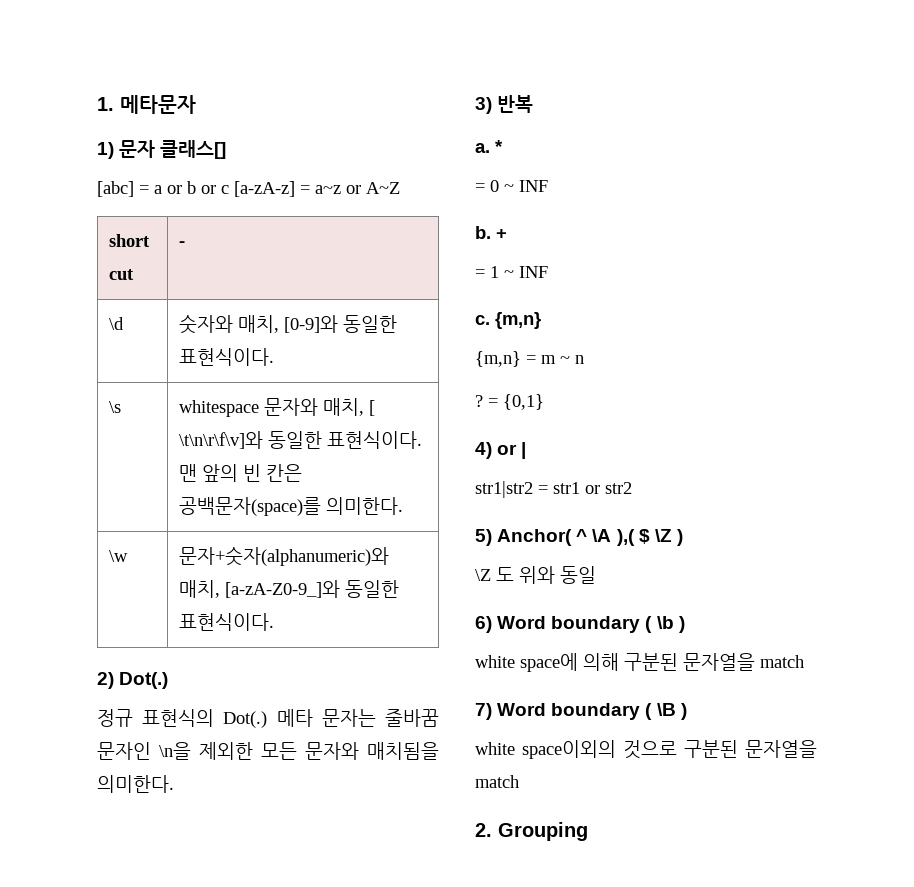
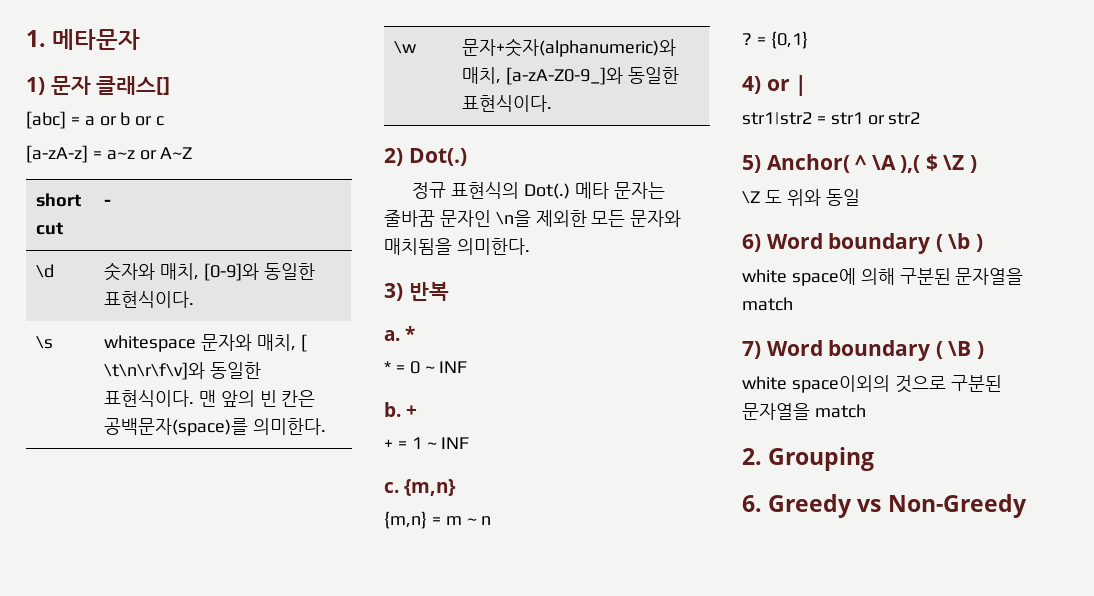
(229, 189) none -> (165, 121) //
(503, 146) none -> [384,361,391,373] *
(507, 234) none -> [384,439,393,449] +
(588, 831) none -> [742,494,1027,518] // 6. Greedy vs Non-Greedy

